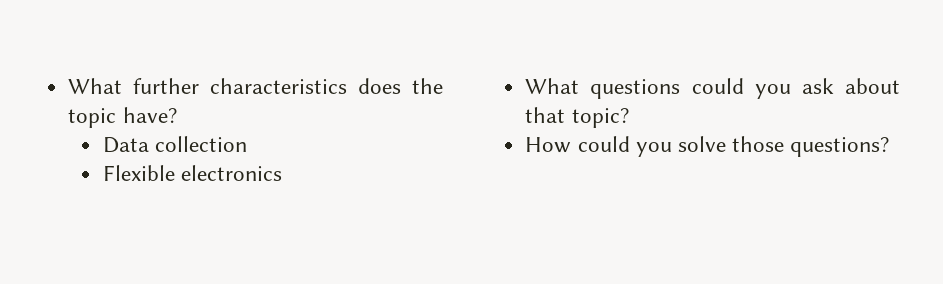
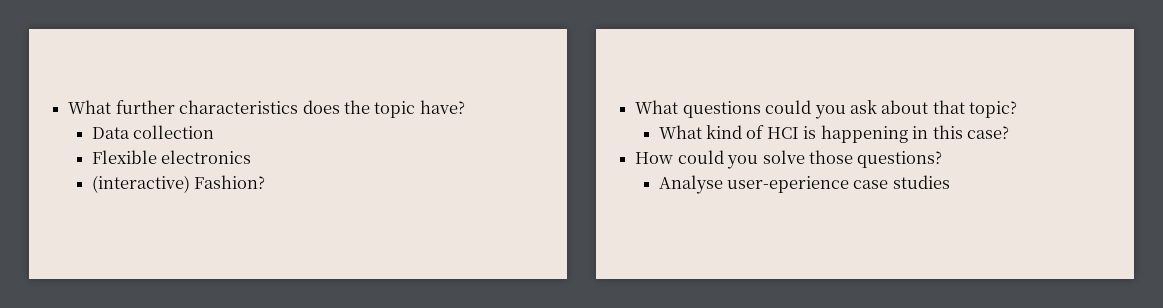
(283, 173) none -> [91,175,266,193] // (interactive) Fashion?
(629, 118) none -> [658,125,1010,143] // What kind of HCI is happening in this case?
(890, 147) none -> [658,175,950,194] // Analyse user-eperience case studies

